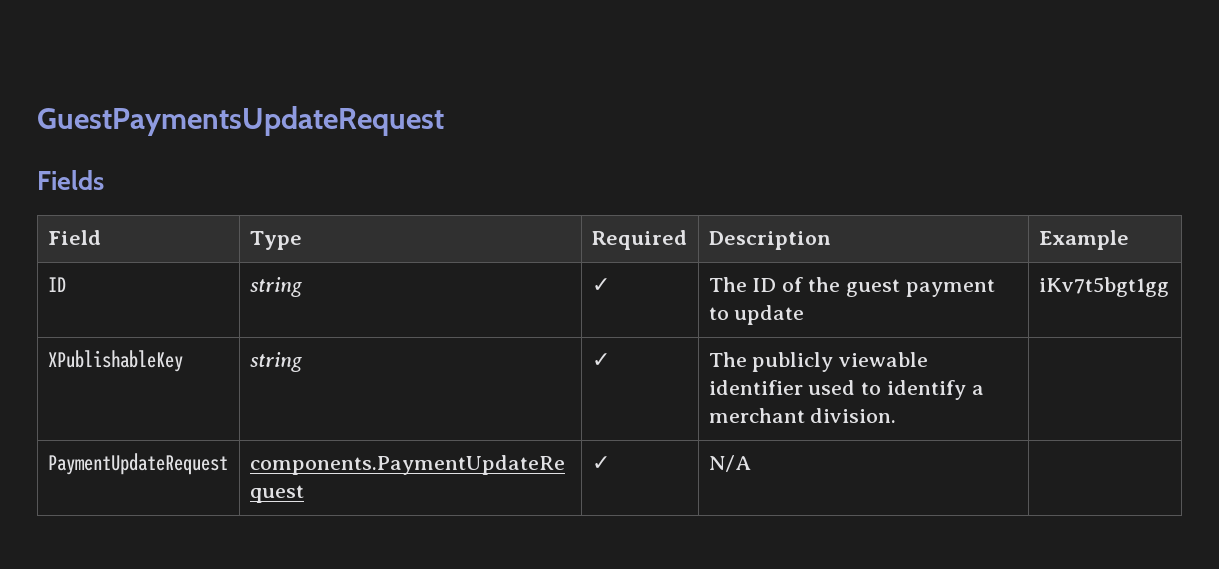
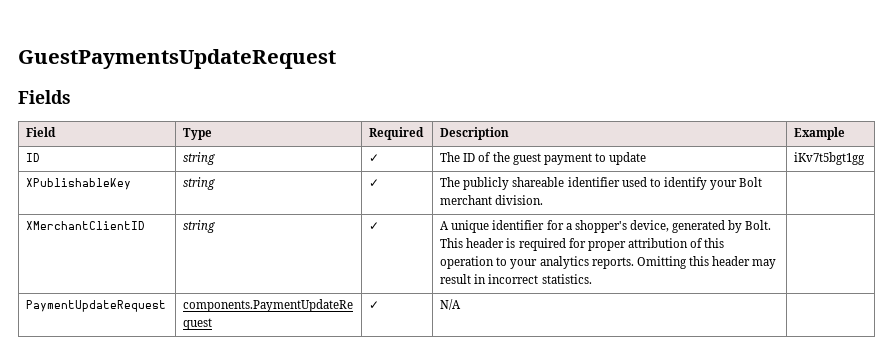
[839,352,929,367] viewable -> [512,177,565,187] shareable
[971,385,984,395] a -> [709,177,763,190] your Bolt
(897, 415) none -> [26,221,146,230] [183,220,216,233] [369,222,380,230] [440,220,772,233] [440,238,725,251] [440,256,777,269] [440,274,592,284] // XMerchantClientID | string | ✓ | A unique identifier for a shopper's device, generated by Bolt. This header is required for proper attribution of this operation to your analytics reports. Omitting this header may result in incorrect statistics. |

